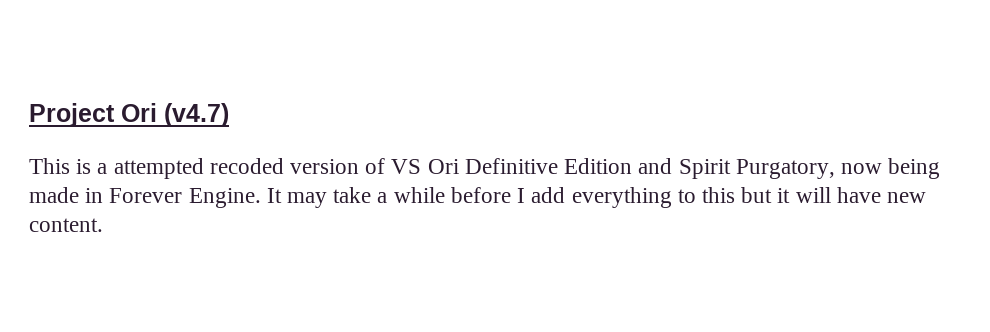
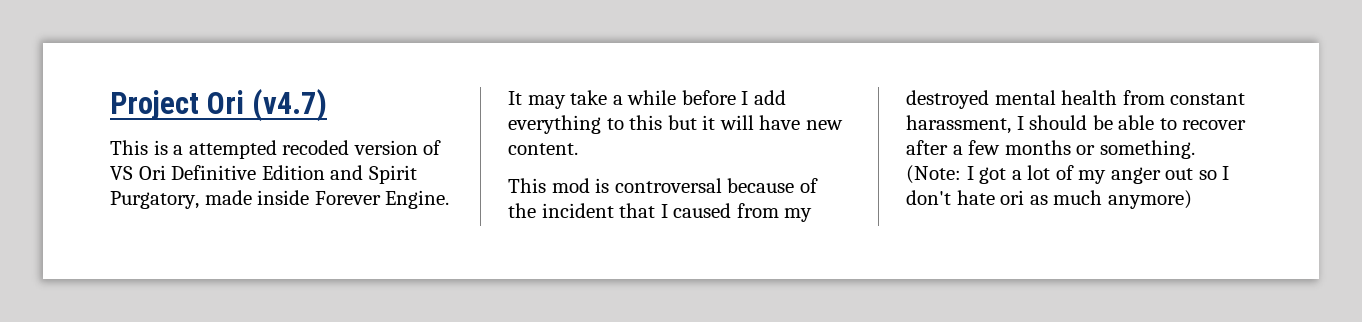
[840,158,941,179] [29,187,104,203] now being made in -> [204,190,310,205] made inside
(103, 225) none -> [508,178,818,193] [508,203,813,222] [906,90,1246,109] [906,115,1247,134] [906,140,1195,159] [906,165,1230,184] [906,190,1192,209] // This mod is controversal because of the incident that I caused from my destroyed mental health from constant harassment, I should be able to recover after a few months or something. (Note: I got a lot of my anger out so I don't hate ori as much anymore)

